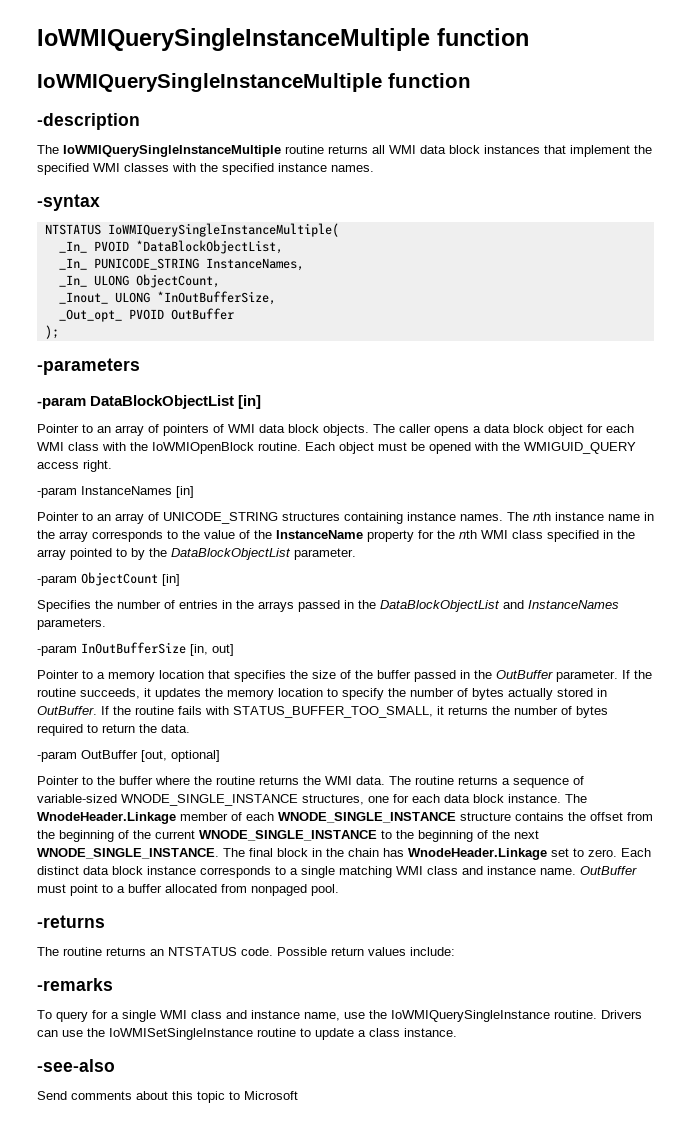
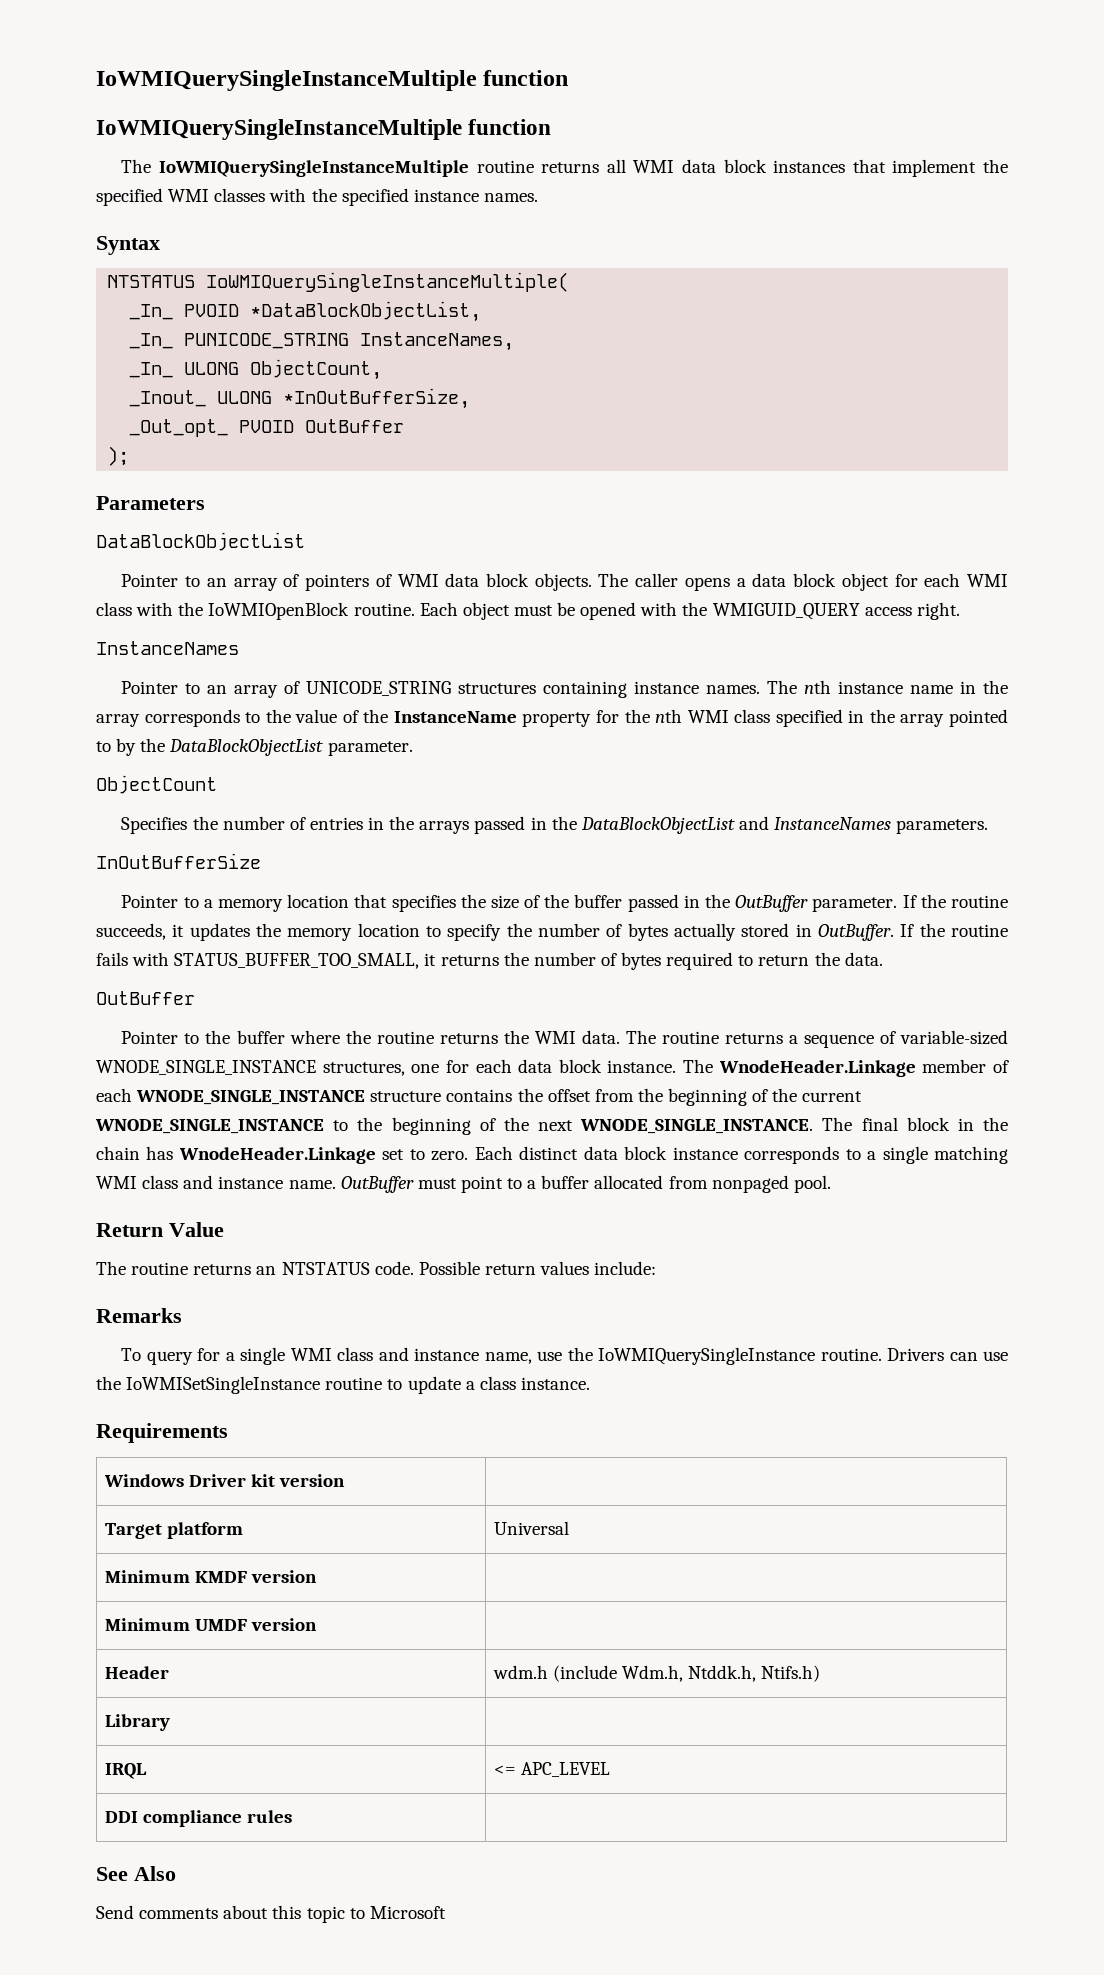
[37,113,140,130] // -description -> (552, 127) none
[37,194,100,211] -syntax -> [96,236,160,255] Syntax
[37,358,140,375] [37,395,262,409] -parameters // -param DataBlockObjectList [in] -> [96,496,205,510] [96,532,305,551] Parameters // DataBlockObjectList
[37,486,194,498] -param InstanceNames [in] -> [96,641,239,655] InstanceNames
[37,575,77,586] -param -> (413, 748) none
[162,574,180,586] [in] -> (217, 784) none
[37,645,77,656] -param -> (989, 826) none
[190,644,234,656] [in, out] -> (261, 861) none
[37,750,220,762] -param OutBuffer [out, optional] -> [96,991,195,1005] OutBuffer
[37,915,105,928] -returns -> [96,1222,224,1237] Return Value
[37,978,113,991] -remarks -> [96,1308,182,1323] Remarks
[37,1059,115,1072] -see-also -> [96,1423,228,1443] [103,1474,346,1487] [104,1522,243,1539] [493,1521,569,1535] [104,1570,317,1583] [104,1618,317,1631] [104,1666,169,1679] [492,1665,821,1682] [104,1714,170,1731] [104,1763,147,1779] [493,1762,610,1777] [104,1810,292,1827] [96,1866,176,1881] Requirements // Windows Driver kit version | // Target platform | Universal // Minimum KMDF version | // Minimum UMDF version | // Header | wdm.h (include Wdm.h, Ntddk.h, Ntifs.h) // Library | // IRQL | <= APC_LEVEL // DDI compliance rules | // See Also

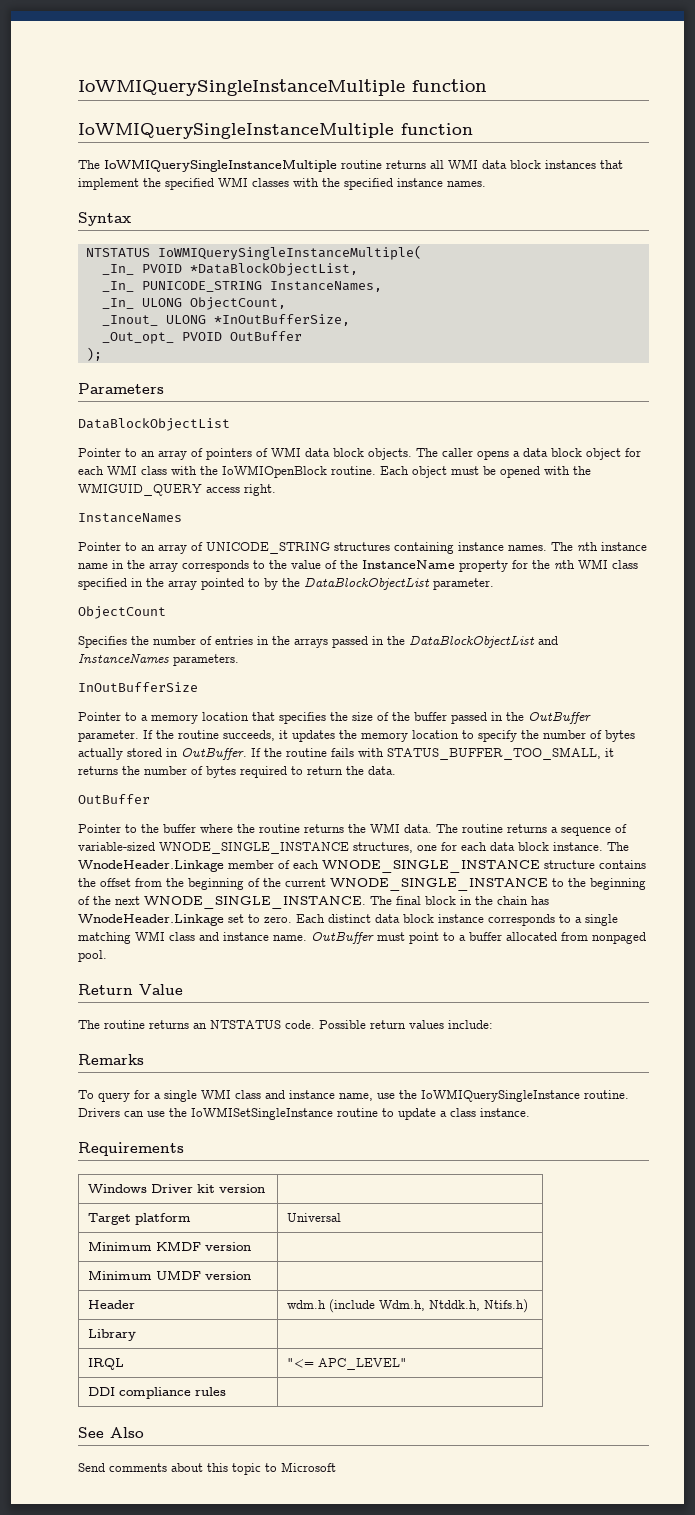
[493,1762,610,1777] <= APC_LEVEL -> [287,1358,408,1370] "<= APC_LEVEL"

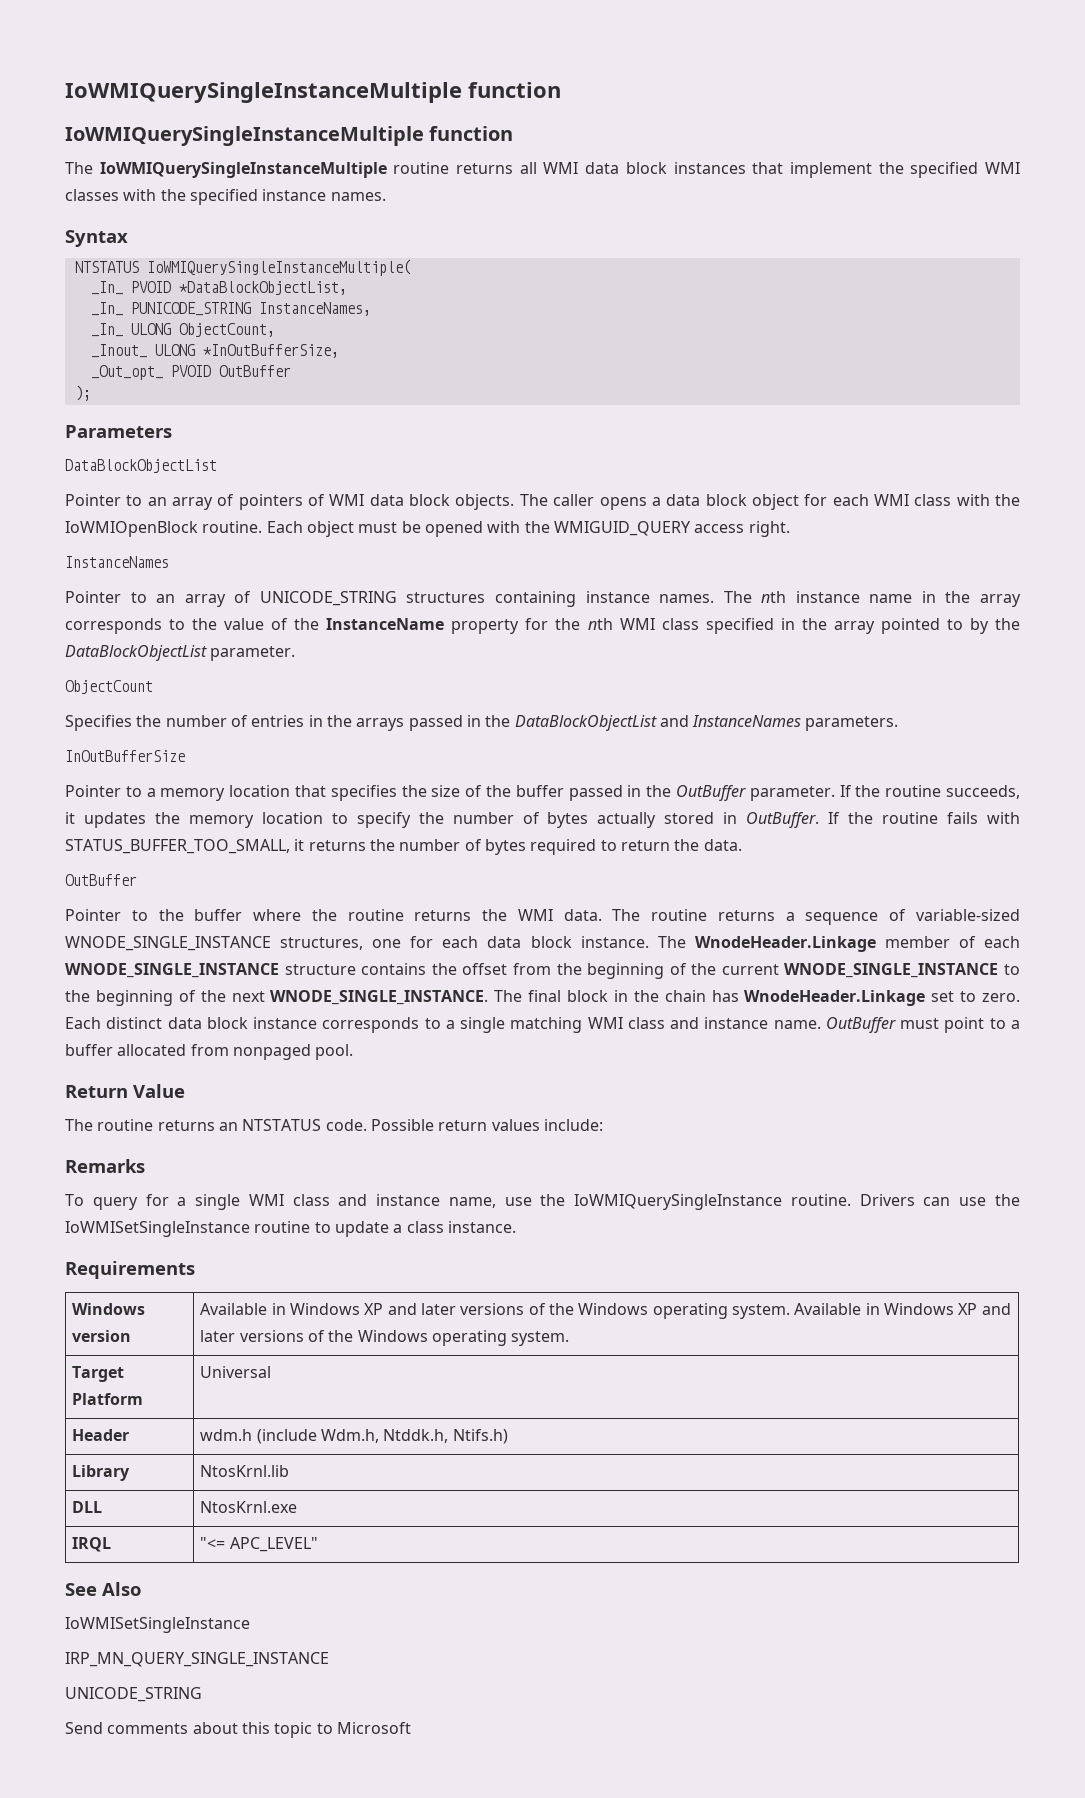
[151,1184,266,1193] Driver kit version | -> [72,1330,132,1342] [200,1303,1011,1319] [200,1330,570,1346] version | Available in Windows XP and later versions of the Windows operating system. Available in Windows XP and later versions of the Windows operating system.
[135,1213,192,1225] platform -> [72,1393,144,1405] Platform
[88,1241,252,1251] [88,1270,252,1280] // Minimum KMDF version | // Minimum UMDF version | -> (272, 1372) none
(137, 1335) none -> [200,1465,290,1477] [72,1501,103,1513] [200,1501,298,1513] NtosKrnl.lib // DLL | NtosKrnl.exe
[88,1387,227,1399] // DDI compliance rules | -> (318, 1544) none
(144, 1432) none -> [65,1617,250,1633] [65,1652,329,1667] [65,1687,202,1702] // IoWMISetSingleInstance // IRP_MN_QUERY_SINGLE_INSTANCE // UNICODE_STRING

